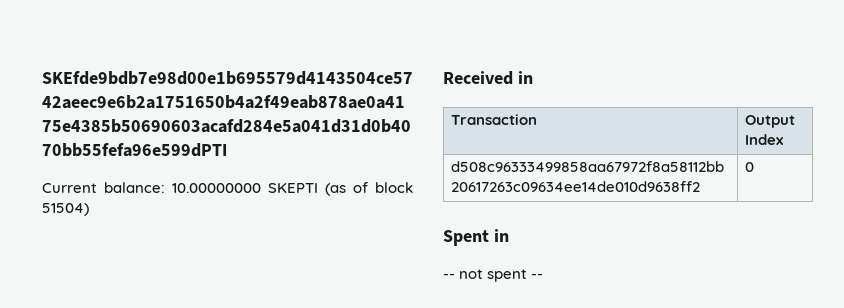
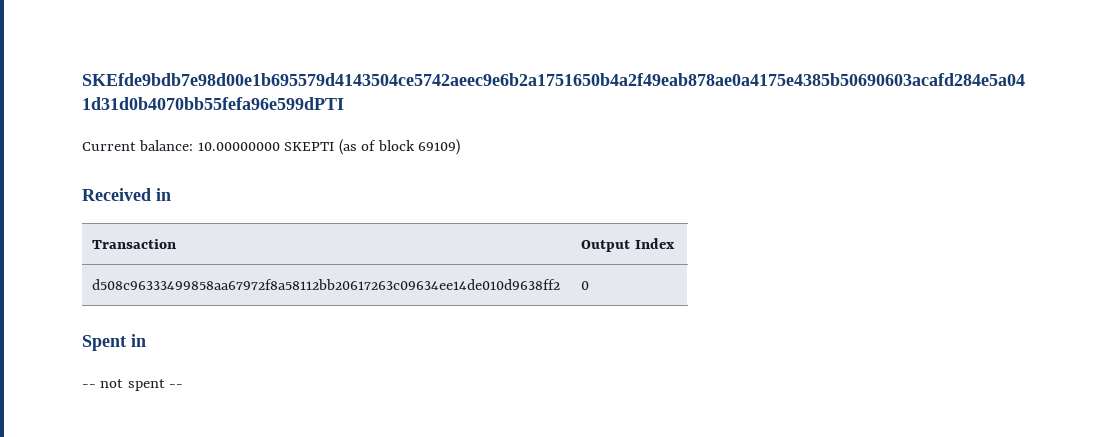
[42,203,89,216] 51504) -> [418,139,461,155] 69109)

